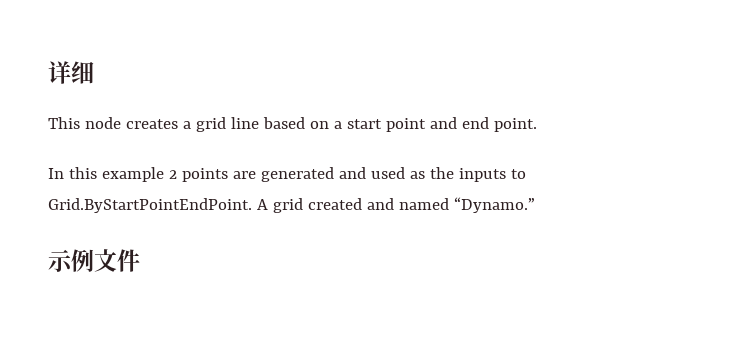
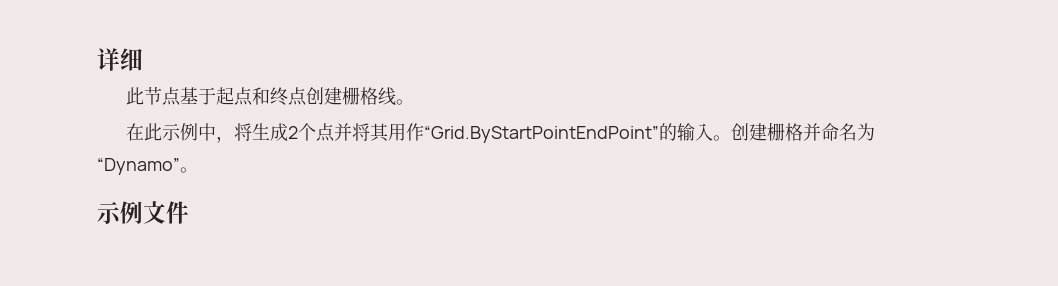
[48,117,537,132] [48,167,526,182] [48,197,535,213] This node creates a grid line based on a start point and end point. // In this example 2 points are generated and used as the inputs to Grid.ByStartPointEndPoint. A grid created and named “Dynamo.” -> [126,86,415,106] [126,122,876,143] [97,158,198,175] 此节点基于起点和终点创建栅格线。 // 在此示例中，将生成2个点并将其用作“Grid.ByStartPointEndPoint”的输入。创建栅格并命名为“Dynamo”。

